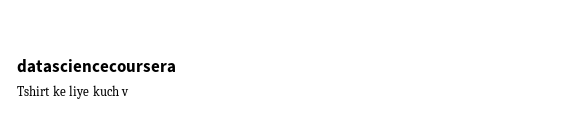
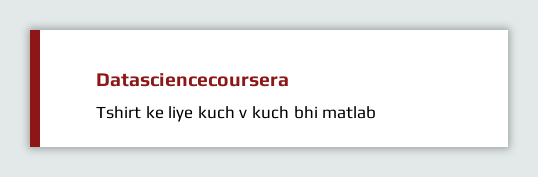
[17,59,176,73] datasciencecoursera -> [96,73,289,87] Datasciencecoursera
(130, 92) none -> [251,106,377,119] kuch bhi matlab

